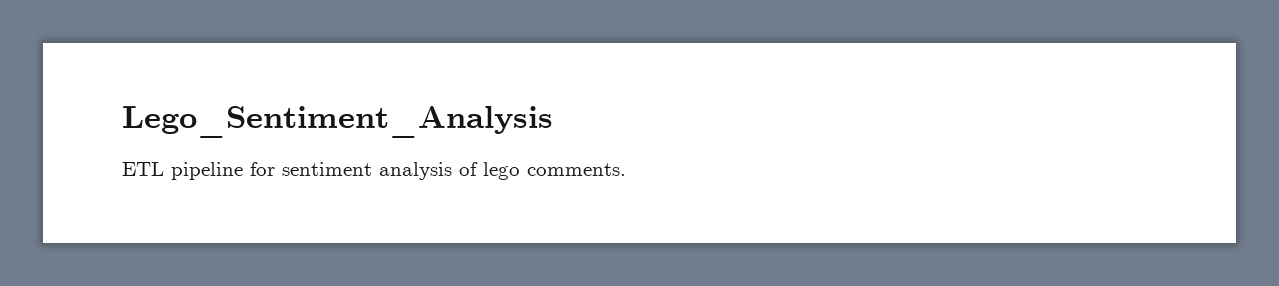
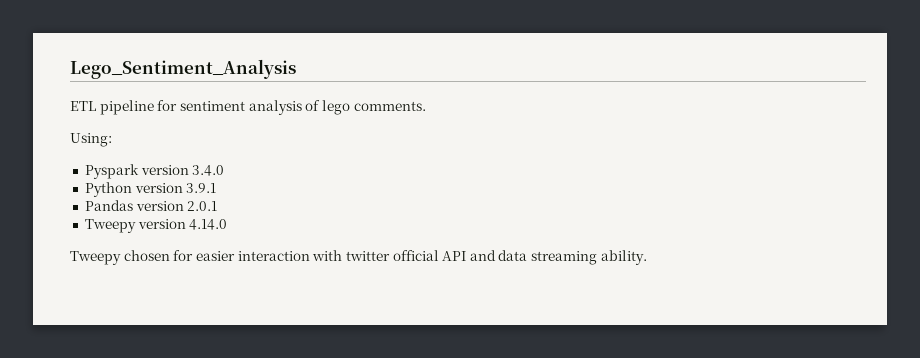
(626, 169) none -> [70,133,112,147] [84,164,225,179] [84,182,217,197] [84,200,218,211] [84,219,228,233] [70,250,647,265] // Using: // Pyspark version 3.4.0 // Python version 3.9.1 // Pandas version 2.0.1 // Tweepy version 4.14.0 // Tweepy chosen for easier interaction with twitter official API and data streaming ability.

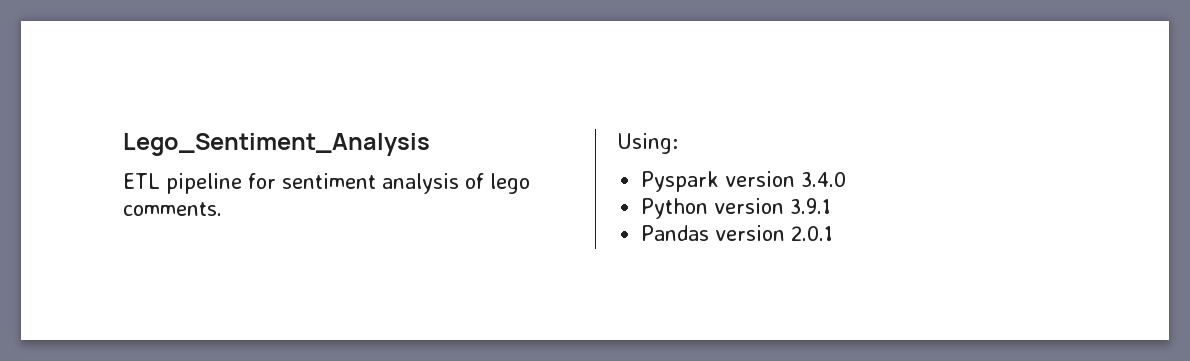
[84,219,228,233] [70,250,647,265] // Tweepy version 4.14.0 // Tweepy chosen for easier interaction with twitter official API and data streaming ability. -> (834, 233) none

